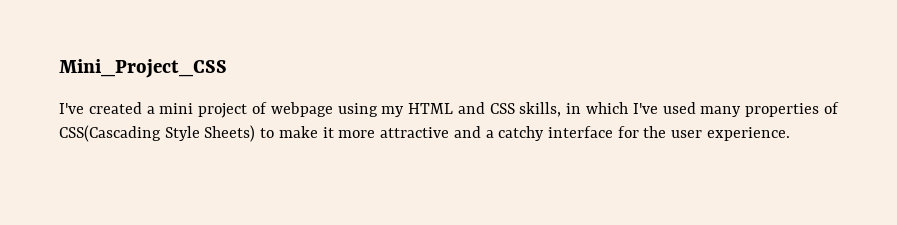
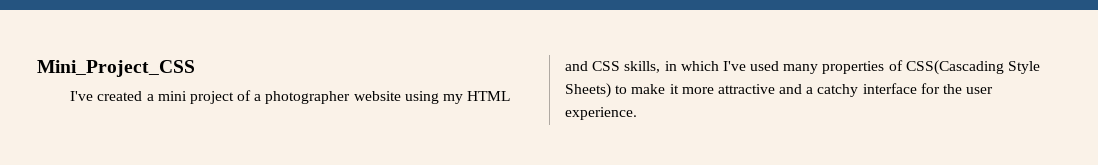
[270,102,333,117] webpage -> [254,91,401,104] a photographer website

